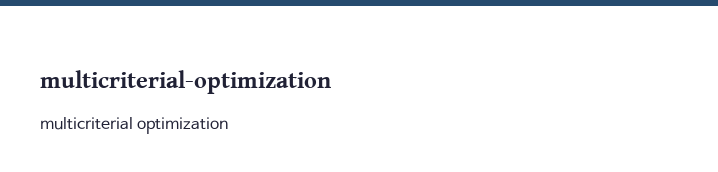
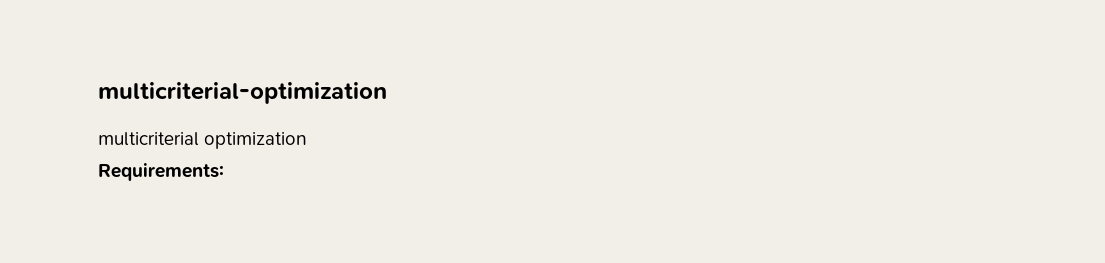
(229, 125) none -> [98,163,224,181] // Requirements:

